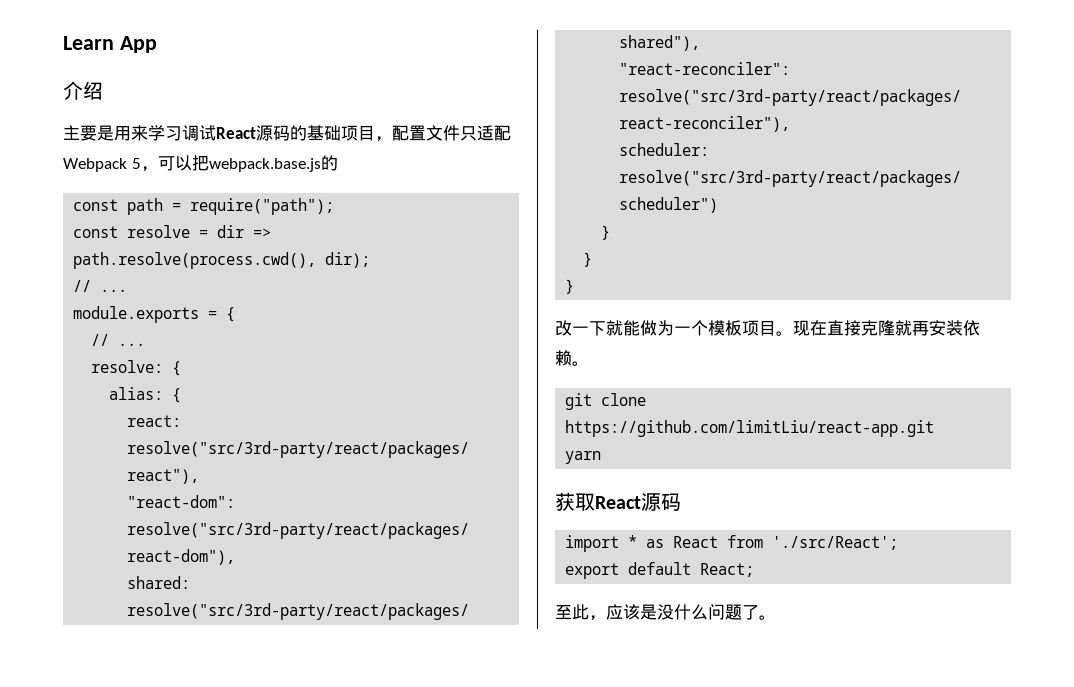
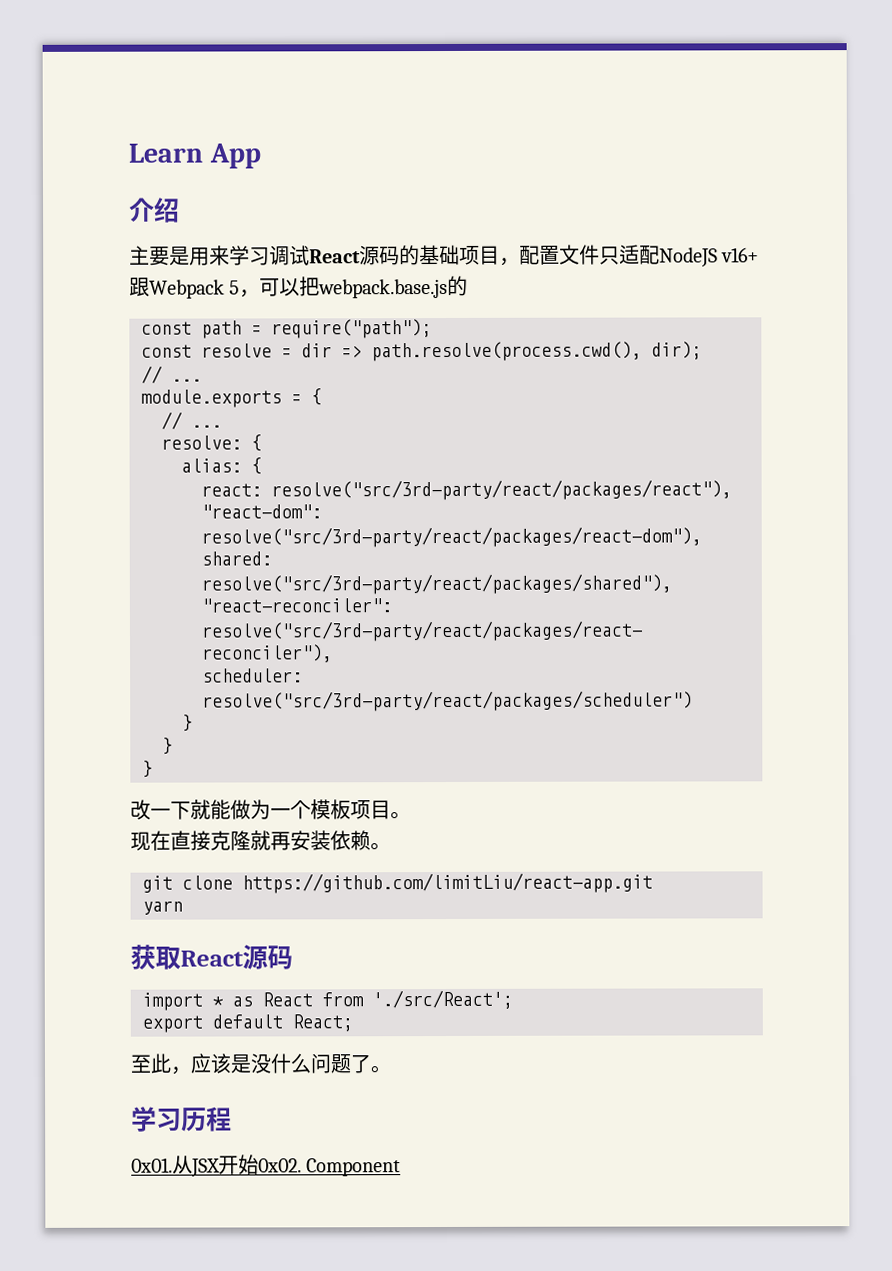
(511, 133) none -> [659,247,760,268] [129,277,150,297] NodeJS v16+跟
(793, 333) none -> (411, 815) //
(776, 617) none -> [131,1106,232,1132] [131,1154,402,1178] // 学习历程 // 0x01.从JSX开始0x02. Component

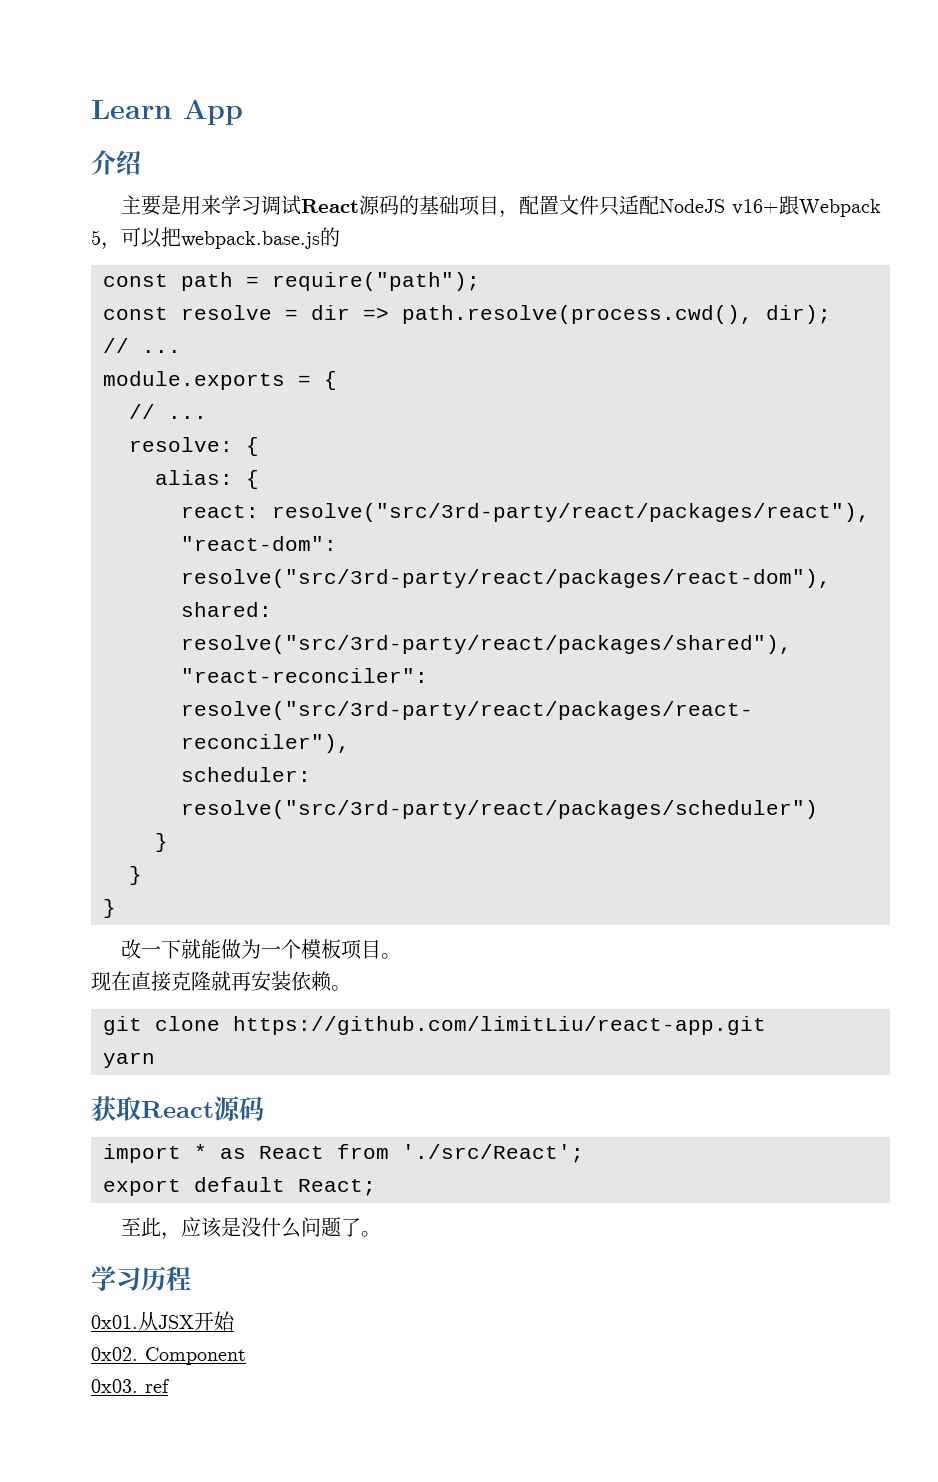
(259, 1164) none -> (235, 1321) //
(402, 1167) none -> [91,1379,170,1393] // 0x03. ref

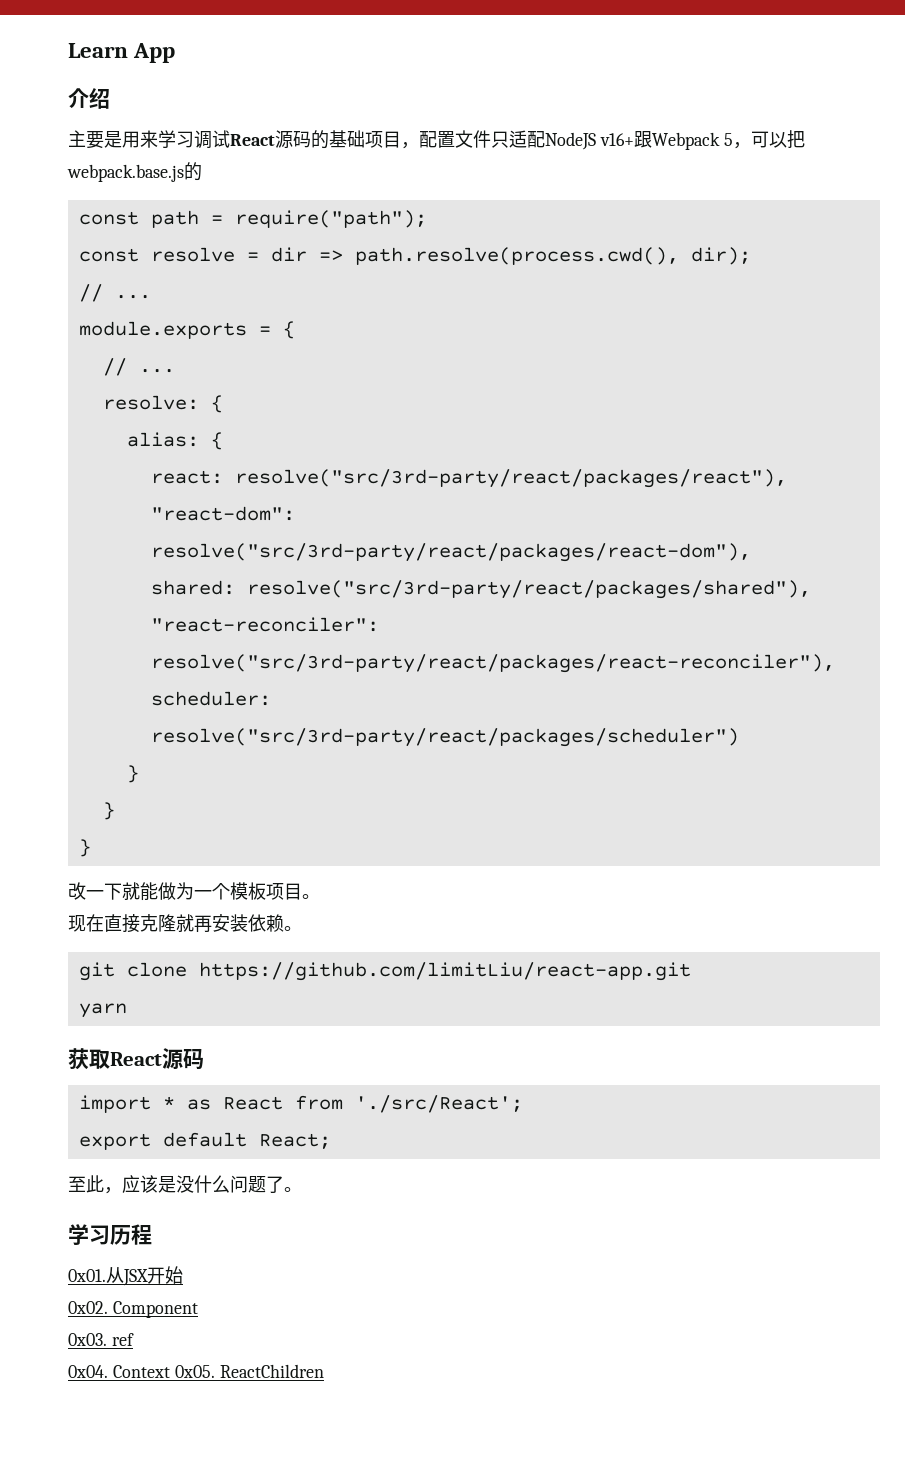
(170, 1386) none -> [68,1364,324,1378] // 0x04. Context 0x05. ReactChildren

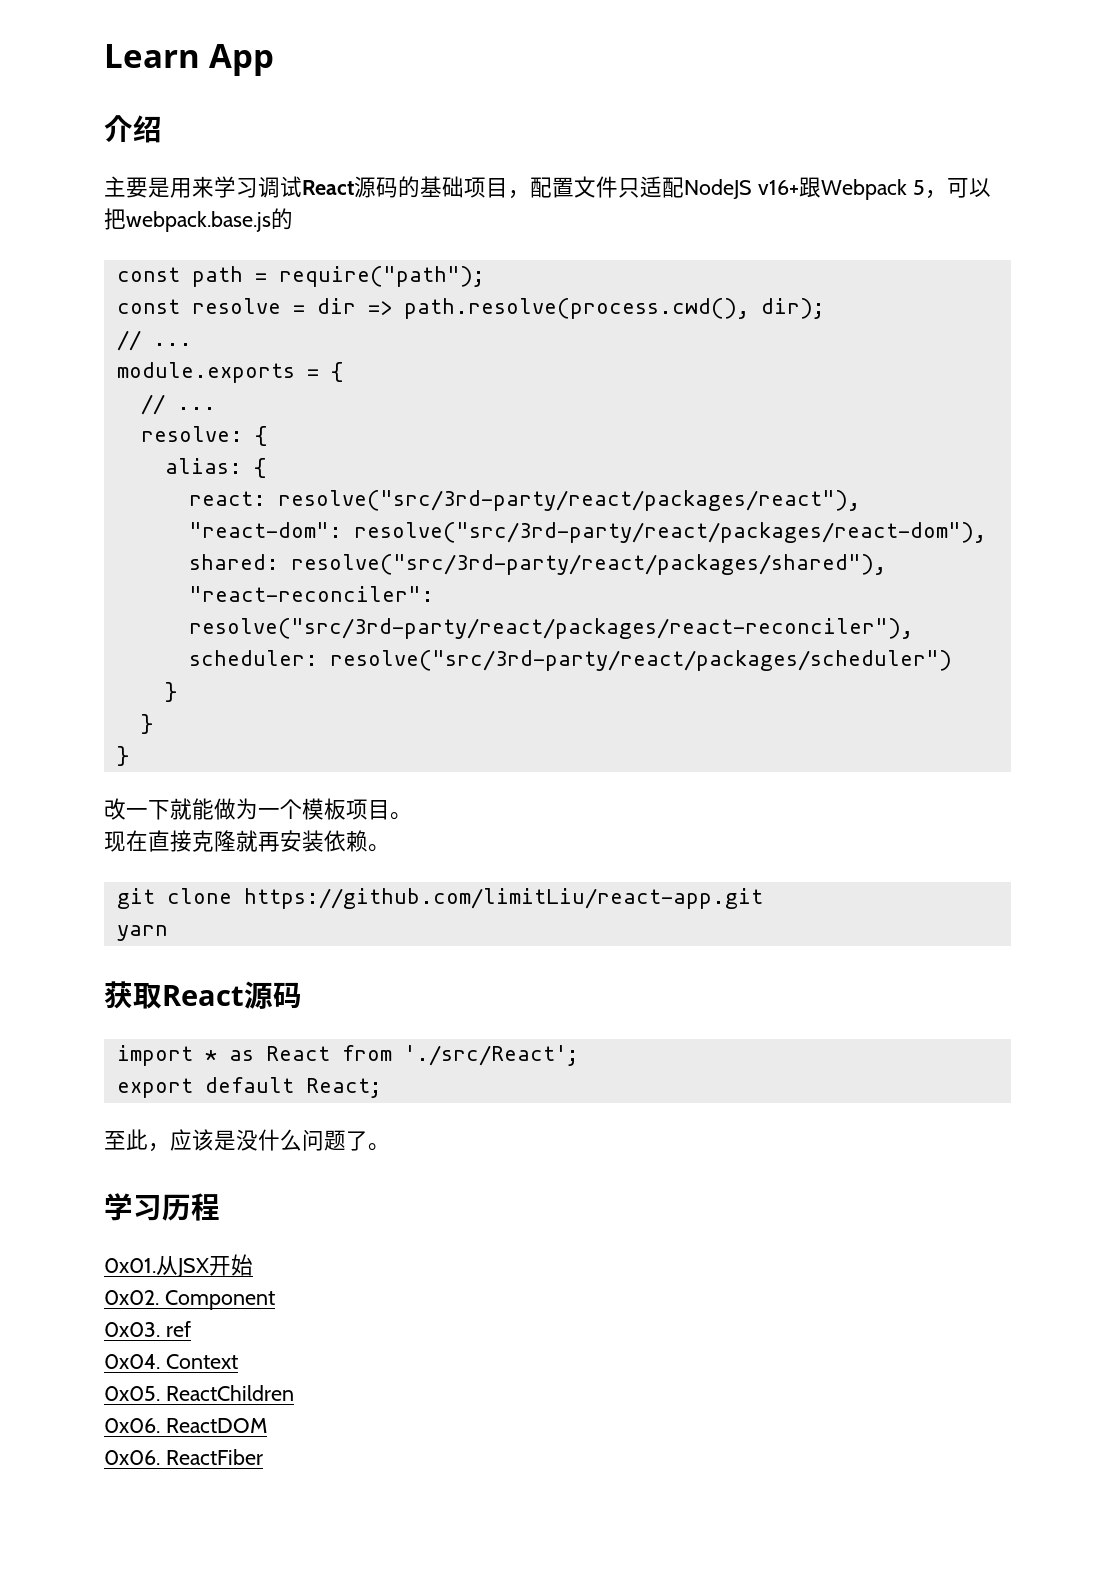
(170, 1371) none -> (238, 1361) //
(324, 1371) none -> [104,1418,267,1433] [104,1449,263,1465] // 0x06. ReactDOM // 0x06. ReactFiber

